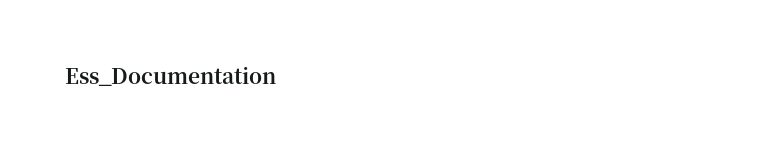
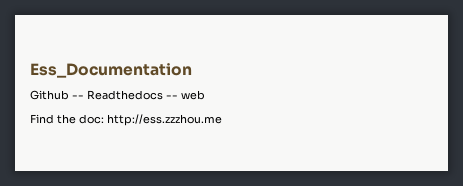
(276, 76) none -> [30,90,205,100] [30,114,222,126] // Github -- Readthedocs -- web // Find the doc: http://ess.zzzhou.me

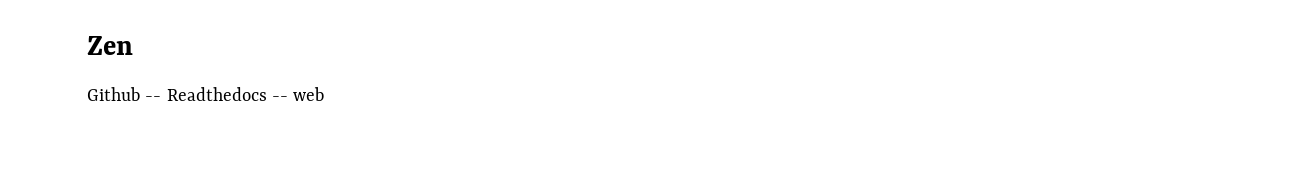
[30,63,192,78] Ess_Documentation -> [87,36,133,55] Zen
[30,114,222,126] // Find the doc: http://ess.zzzhou.me -> (325, 94) none

